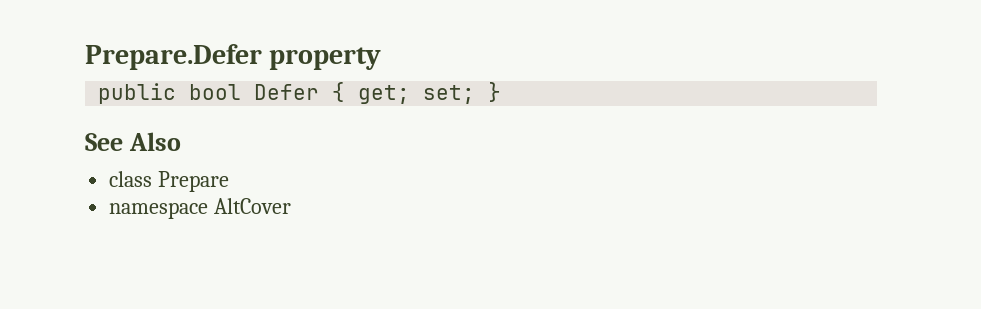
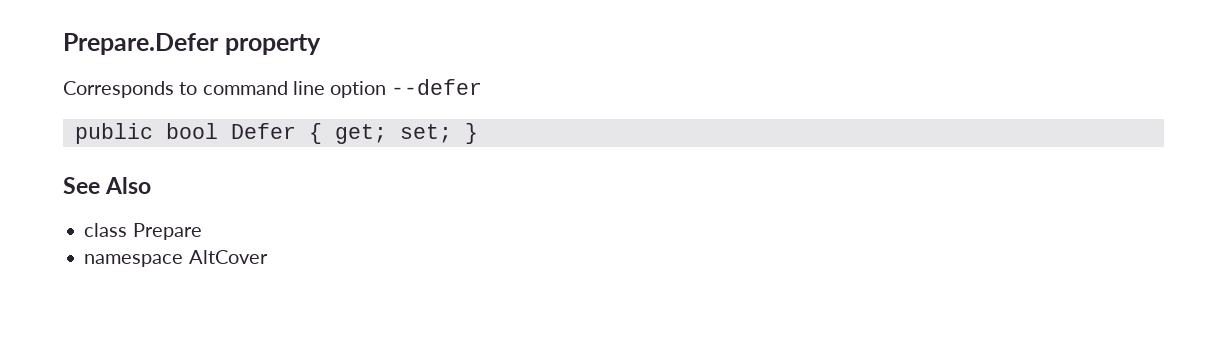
(382, 58) none -> [63,79,483,98] // Corresponds to command line option --defer

